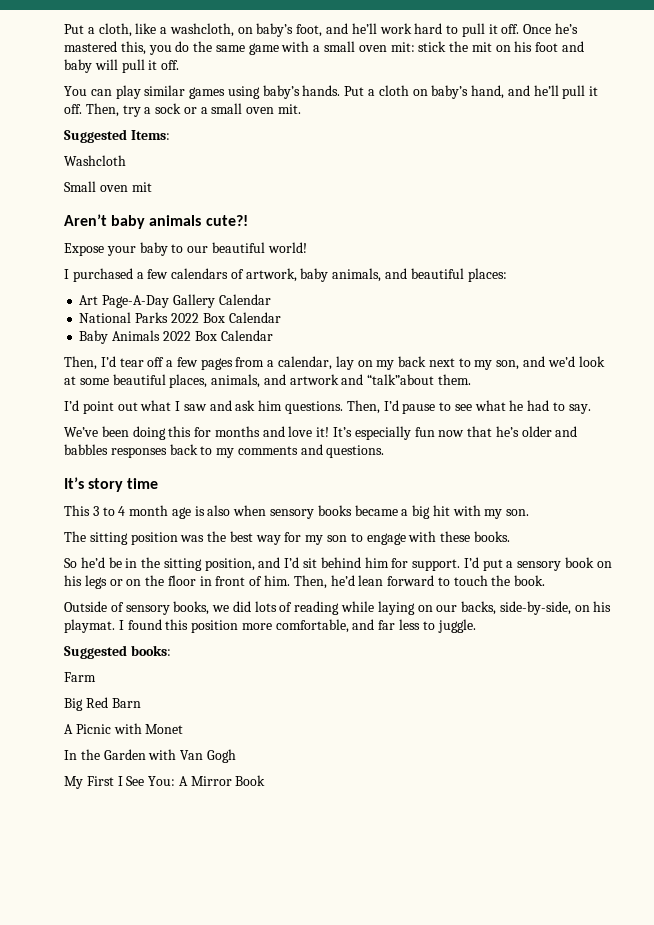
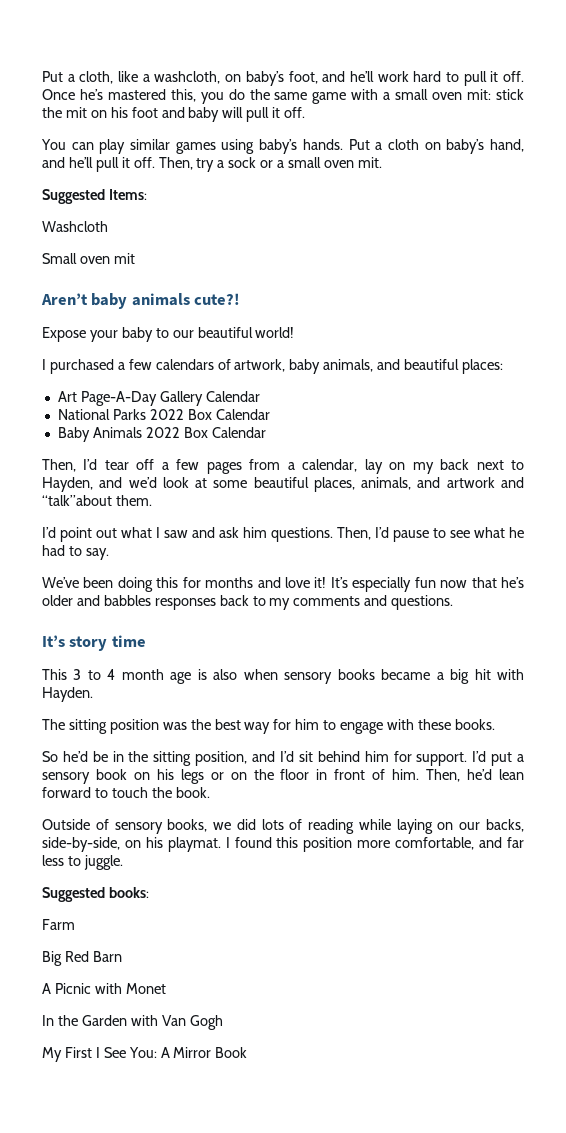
[474,360,520,370] my son, -> [42,477,93,492] Hayden,
[484,509,530,519] my son. -> [42,687,93,702] Hayden.
[305,535,348,545] my son -> [295,719,320,730] him

